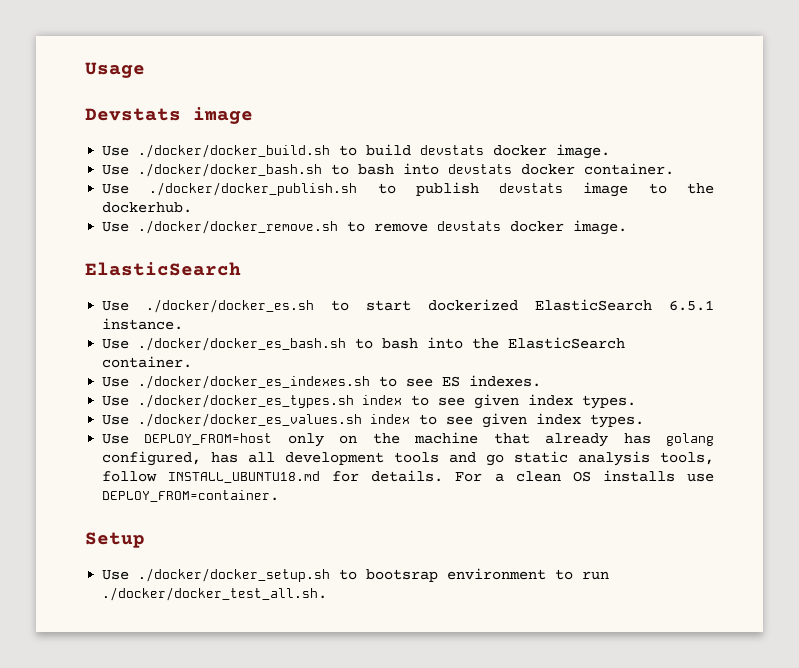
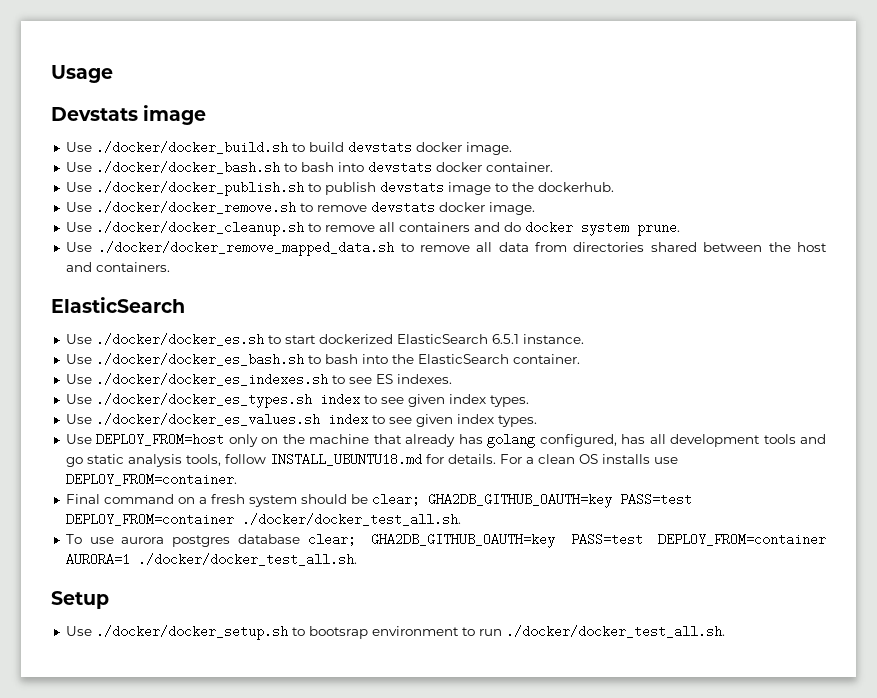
(628, 227) none -> [65,221,680,236] [65,241,827,256] [65,262,170,272] // Use ./docker/docker_cleanup.sh to remove all containers and do docker system prune. // Use ./docker/docker_remove_mapped_data.sh to remove all data from directories shared between the host and containers.
(280, 496) none -> [65,493,692,508] [65,513,461,526] [65,533,826,548] [65,553,357,566] // Final command on a fresh system should be clear; GHA2DB_GITHUB_OAUTH=key PASS=test DEPLOY_FROM=container ./docker/docker_test_all.sh. // To use aurora postgres database clear; GHA2DB_GITHUB_OAUTH=key PASS=test DEPLOY_FROM=container AURORA=1 ./docker/docker_test_all.sh.

